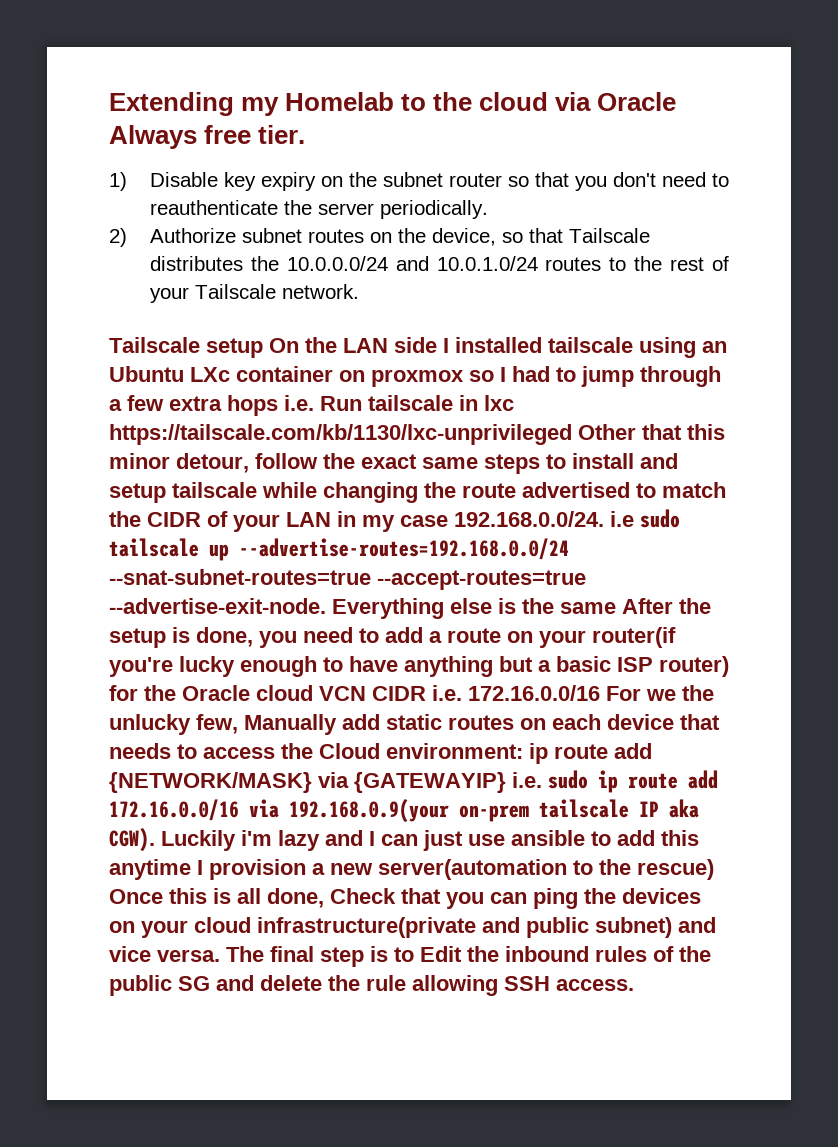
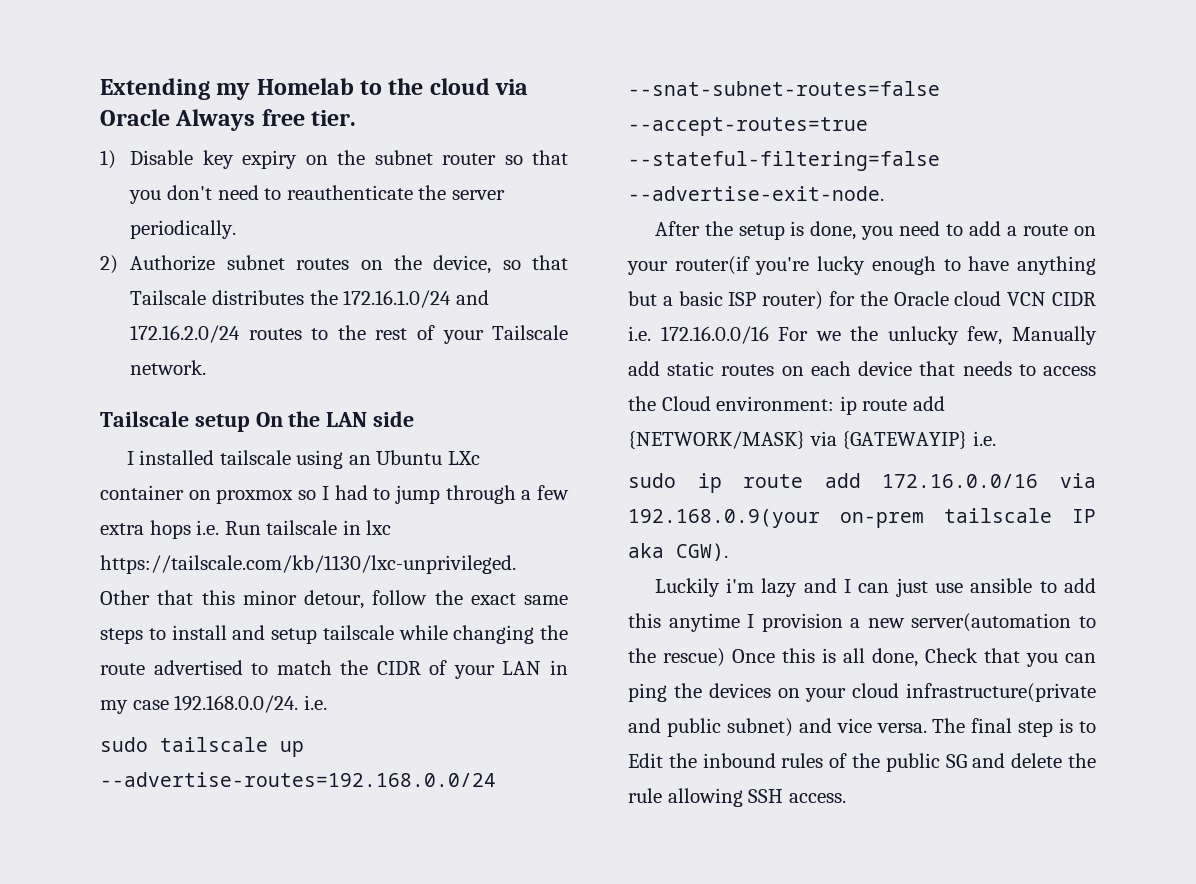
[286,256,538,271] 10.0.0.0/24 and 10.0.1.0/24 -> [343,290,489,308] [130,325,241,343] 172.16.1.0/24 and 172.16.2.0/24
(437, 345) none -> (415, 419) //
[109,424,572,445] https://tailscale.com/kb/1130/lxc-unprivileged -> [100,555,516,574] https://tailscale.com/kb/1130/lxc-unprivileged.
[610,511,634,527] i.e -> [303,695,327,710] i.e. //
[109,569,586,590] [109,598,616,619] --snat-subnet-routes=true --accept-routes=true --advertise-exit-node. Everything else is the same -> [628,81,940,96] [628,117,868,136] [628,151,940,171] [628,186,884,201] --snat-subnet-routes=false --accept-routes=true --stateful-filtering=false --advertise-exit-node. //
(542, 780) none -> (996, 438) //
(155, 840) none -> (728, 552) //

